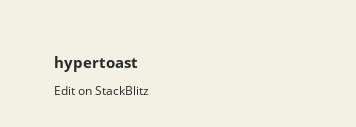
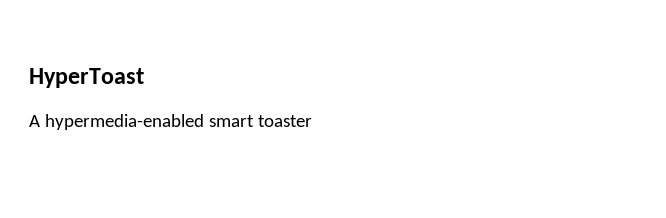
[54,56,138,72] [54,86,150,95] hypertoast // Edit on StackBlitz -> [29,68,144,88] [29,114,312,130] HyperToast // A hypermedia-enabled smart toaster

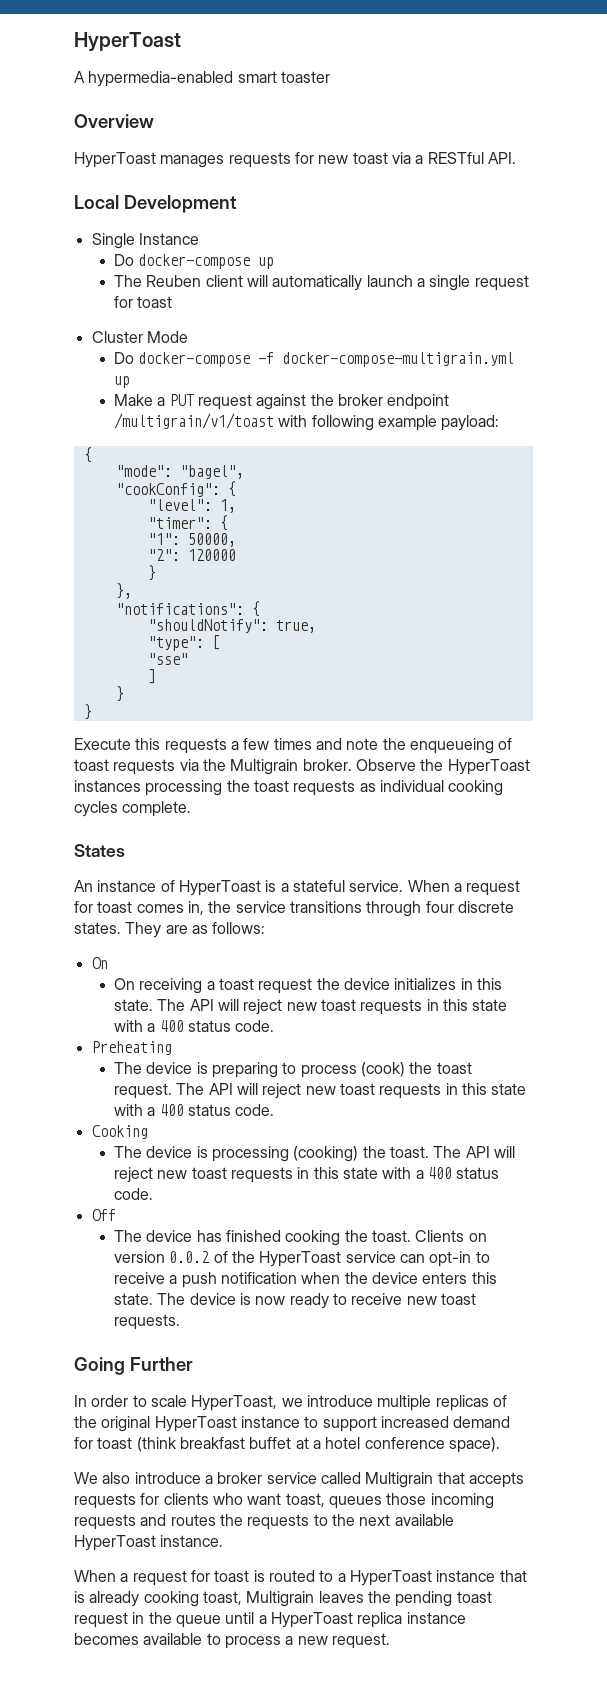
(312, 121) none -> [74,114,154,128] [74,152,516,168] [74,195,237,213] [91,233,199,249] [113,254,275,269] [113,275,529,291] [113,296,173,308] [91,331,188,343] [113,352,515,367] [113,376,130,388] [113,394,450,410] [113,413,500,431] [83,447,92,463] [115,465,244,479] [115,481,236,497] [147,499,236,513] [147,515,228,531] [147,533,236,547] [147,549,236,561] [147,565,156,581] [115,583,132,599] [115,601,260,617] [147,619,316,633] [147,635,220,651] [147,653,188,665] [147,669,156,684] [115,686,124,702] [83,704,92,720] [74,738,513,754] [74,759,530,775] [74,780,504,796] [74,801,192,817] [74,844,125,857] [74,880,521,896] [74,901,514,917] [74,922,266,938] [91,957,108,969] [113,978,502,994] [113,999,508,1015] [113,1020,275,1032] [91,1041,172,1055] [113,1062,472,1078] [113,1083,527,1099] [113,1104,275,1116] [91,1125,148,1139] [113,1146,515,1162] [113,1167,500,1183] [113,1188,153,1200] [91,1209,116,1221] [113,1230,487,1246] [113,1251,490,1267] [113,1272,497,1288] [113,1293,476,1309] [113,1314,180,1330] [74,1357,193,1375] [74,1395,507,1411] [74,1416,511,1432] [74,1437,500,1453] [74,1472,524,1488] [74,1493,494,1509] [74,1514,454,1530] [74,1535,224,1551] [74,1570,527,1586] [74,1591,492,1607] [74,1612,466,1628] [74,1633,390,1649] // Overview // HyperToast manages requests for new toast via a RESTful API. // Local Development // Single Instance // Do docker-compose up // The Reuben client will automatically launch a single request for toast // Cluster Mode // Do docker-compose -f docker-compose-multigrain.yml up // Make a PUT request against the broker endpoint /multigrain/v1/toast with following example payload: // { // "mode": "bagel", // "cookConfig": { // "level": 1, // "timer": { // "1": 50000, // "2": 120000 // } // }, // "notifications": { // "shouldNotify": true, // "type": [ // "sse" // ] // } // } // Execute this requests a few times and note the enqueueing of toast requests via the Multigrain broker. Observe the HyperToast instances processing the toast requests as individual cooking cycles complete. // States // An instance of HyperToast is a stateful service. When a request for toast comes in, the service transitions through four discrete states. They are as follows: // On // On receiving a toast request the device initializes in this state. The API will reject new toast requests in this state with a 400 status code. // Preheating // The device is preparing to process (cook) the toast request. The API will reject new toast requests in this state with a 400 status code. // Cooking // The device is processing (cooking) the toast. The API will reject new toast requests in this state with a 400 status code. // Off // The device has finished cooking the toast. Clients on version 0.0.2 of the HyperToast service can opt-in to receive a push notification when the device enters this state. The device is now ready to receive new toast requests. // Going Further // In order to scale HyperToast, we introduce multiple replicas of the original HyperToast instance to support increased demand for toast (think breakfast buffet at a hotel conference space). // We also introduce a broker service called Multigrain that accepts requests for clients who want toast, queues those incoming requests and routes the requests to the next available HyperToast instance. // When a request for toast is routed to a HyperToast instance that is already cooking toast, Multigrain leaves the pending toast request in the queue until a HyperToast replica instance becomes available to process a new request.

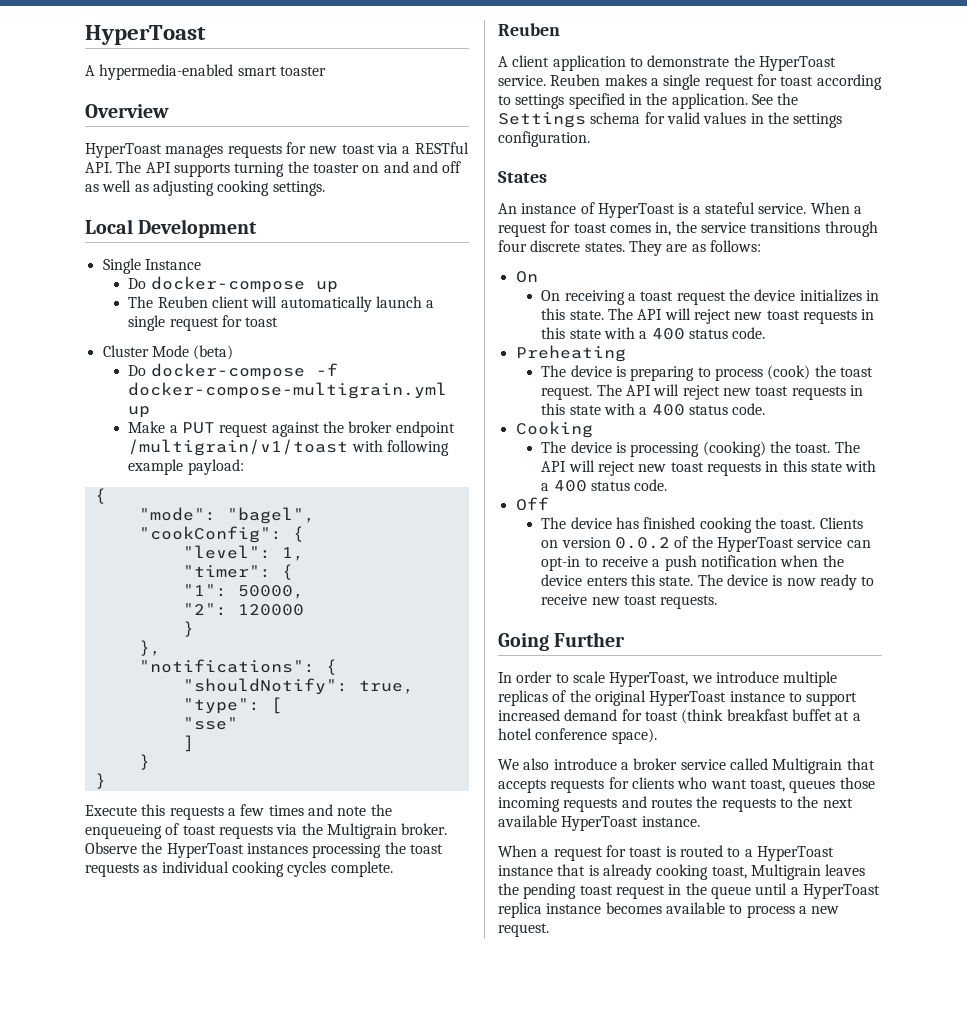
(516, 158) none -> [116,161,462,177] [85,180,325,196] The API supports turning the toaster on and and off as well as adjusting cooking settings.
(188, 337) none -> [193,345,234,360] (beta)
(192, 809) none -> [498,23,560,36] [498,55,836,71] [498,74,882,90] [498,93,799,109] [498,112,843,128] [498,131,590,147] // Reuben // A client application to demonstrate the HyperToast service. Reuben makes a single request for toast according to settings specified in the application. See the Settings schema for valid values in the settings configuration.

